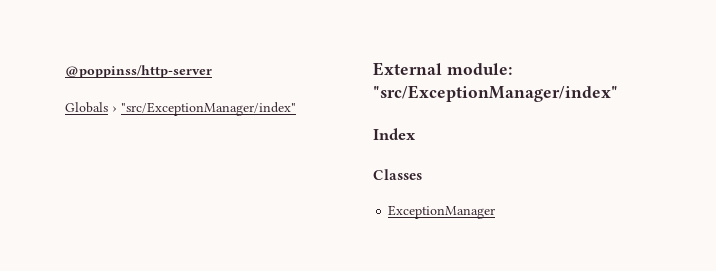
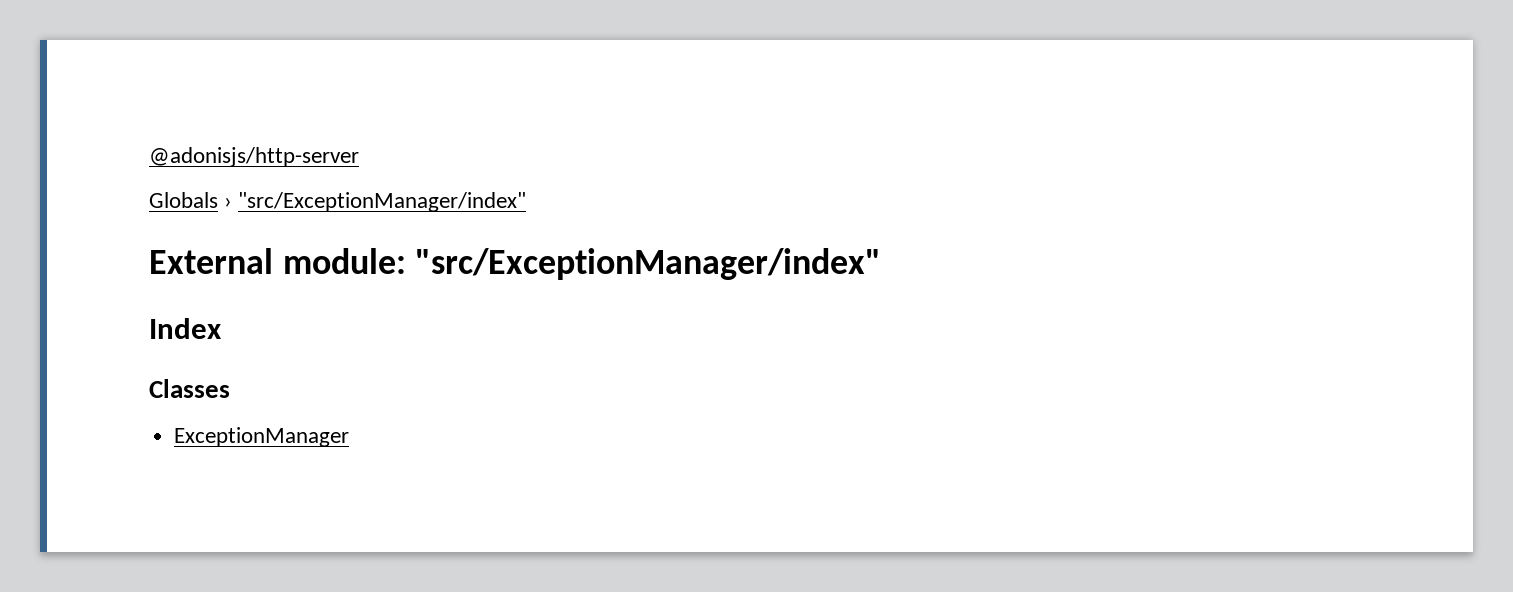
[65,65,212,78] @poppinss/http-server -> [149,147,359,167] @adonisjs/http-server

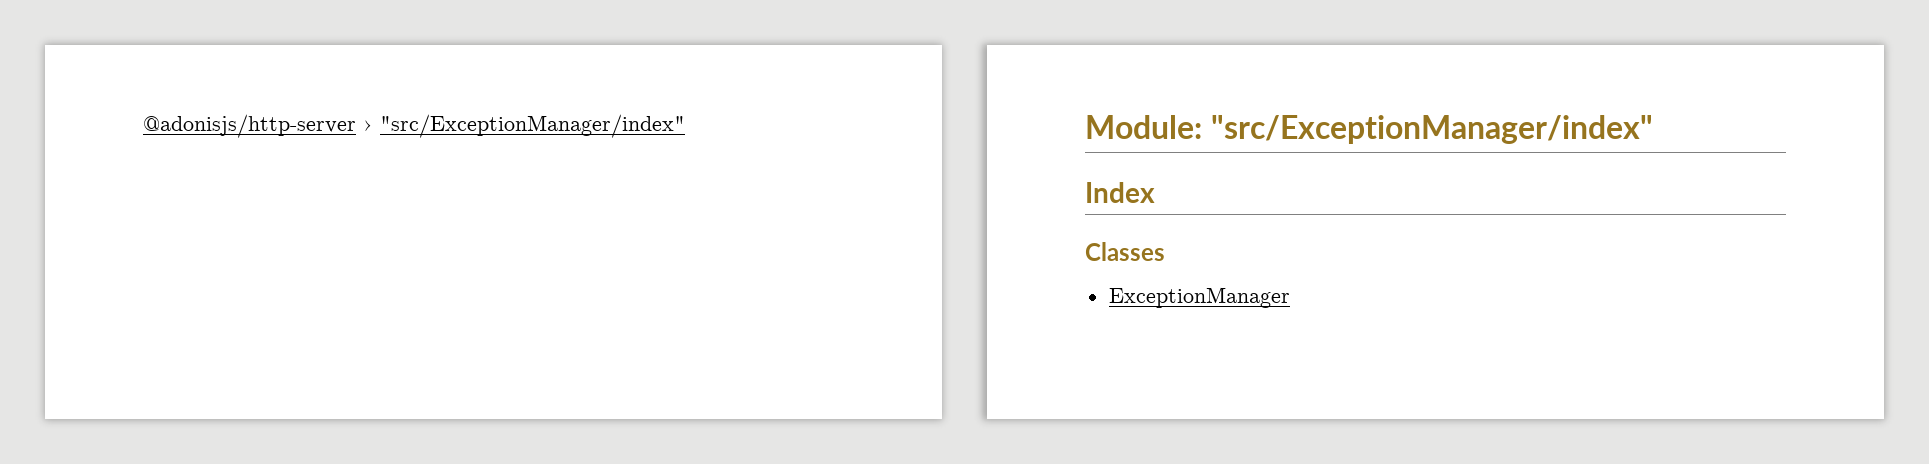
[149,192,218,208] // Globals -> (356, 126) none
[149,248,406,274] External module: -> [1085,115,1202,139] Module:

